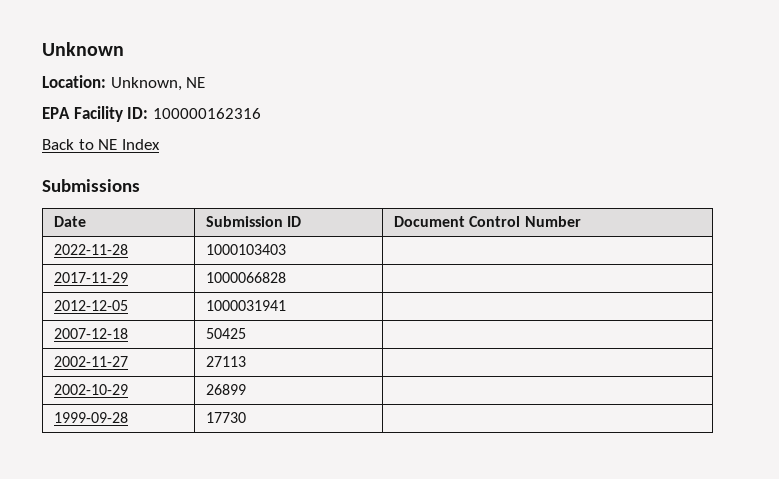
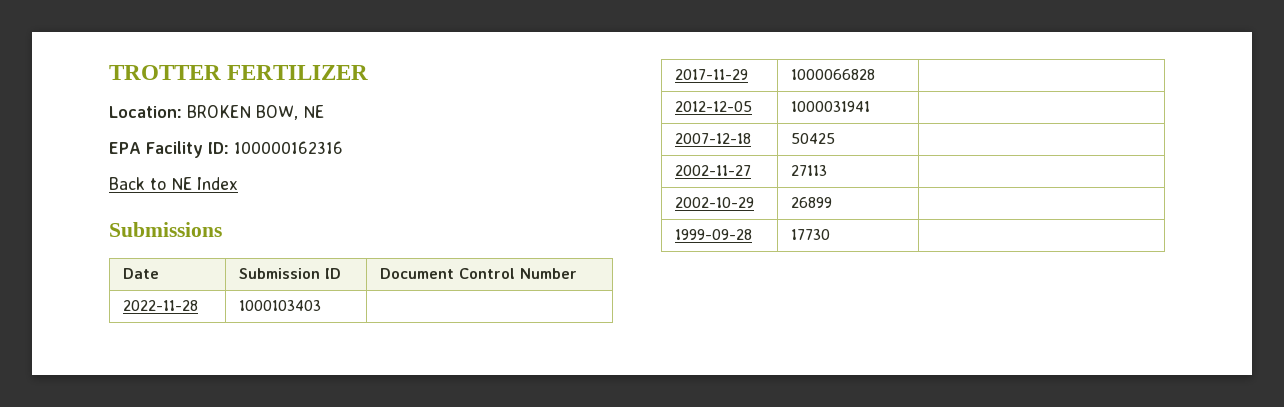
[42,42,124,56] Unknown -> [109,65,369,80] TROTTER FERTILIZER
[110,77,182,91] Unknown, -> [187,105,298,120] BROKEN BOW,

